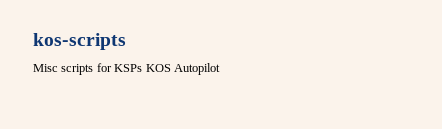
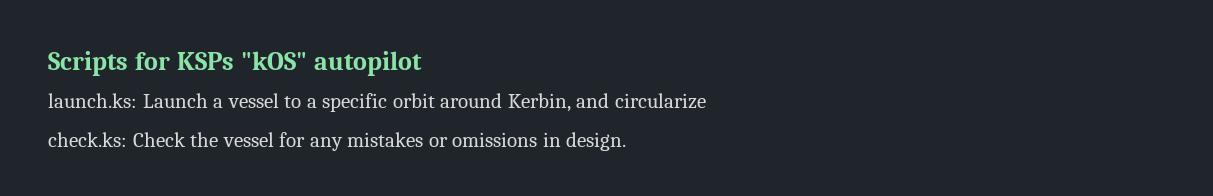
[33,33,126,50] [33,63,220,75] kos-scripts // Misc scripts for KSPs KOS Autopilot -> [48,51,423,76] [48,93,706,112] [48,132,627,151] Scripts for KSPs "kOS" autopilot // launch.ks: Launch a vessel to a specific orbit around Kerbin, and circularize // check.ks: Check the vessel for any mistakes or omissions in design.

